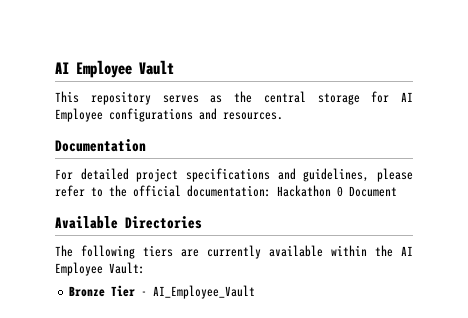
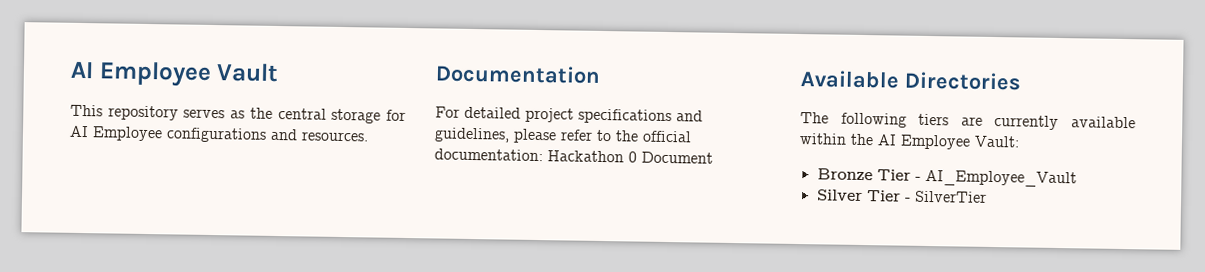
(256, 292) none -> [816,189,987,203] // Silver Tier - SilverTier

